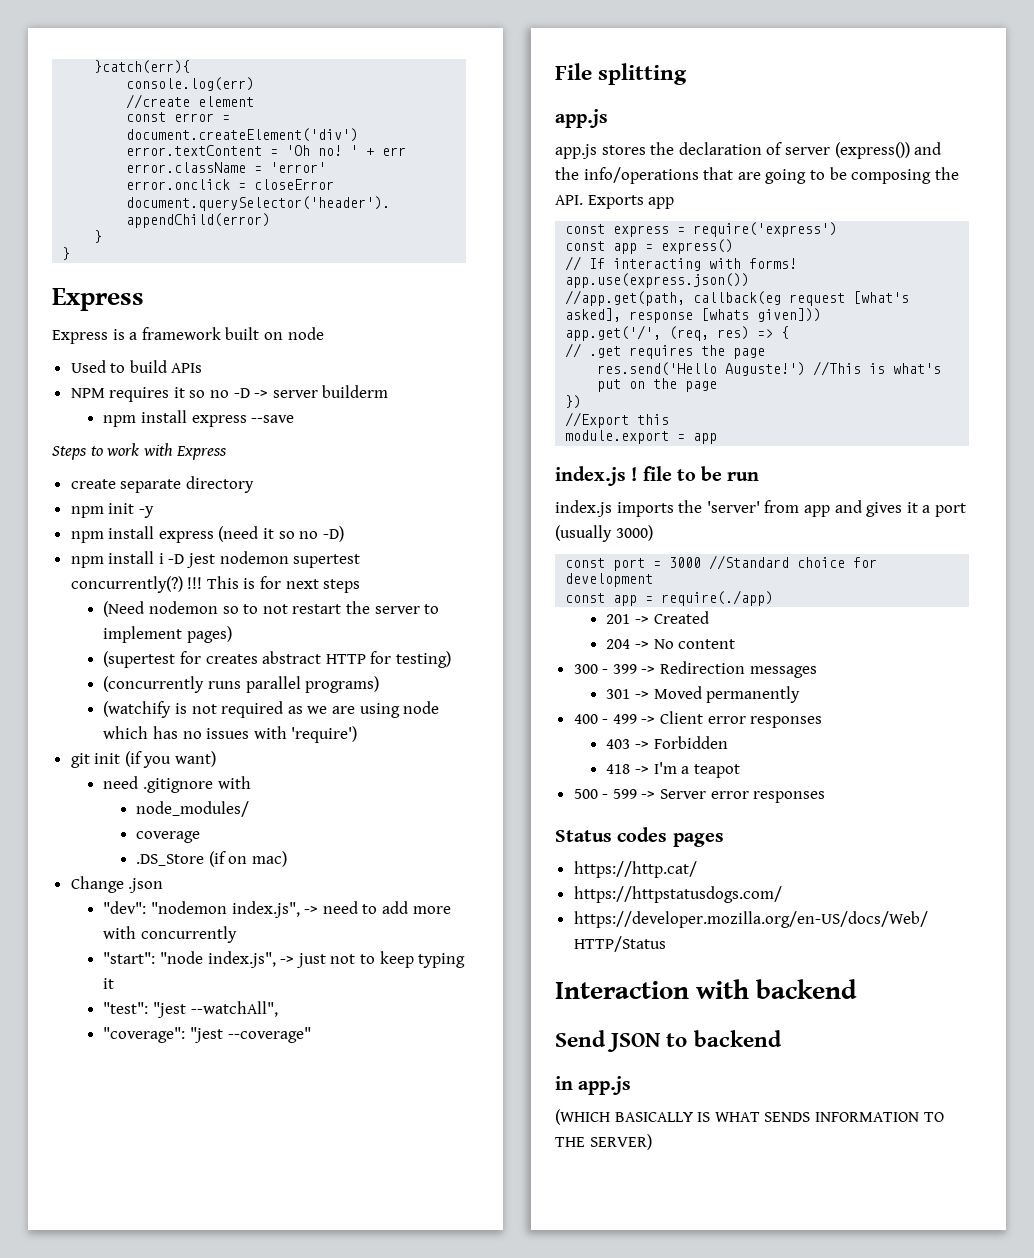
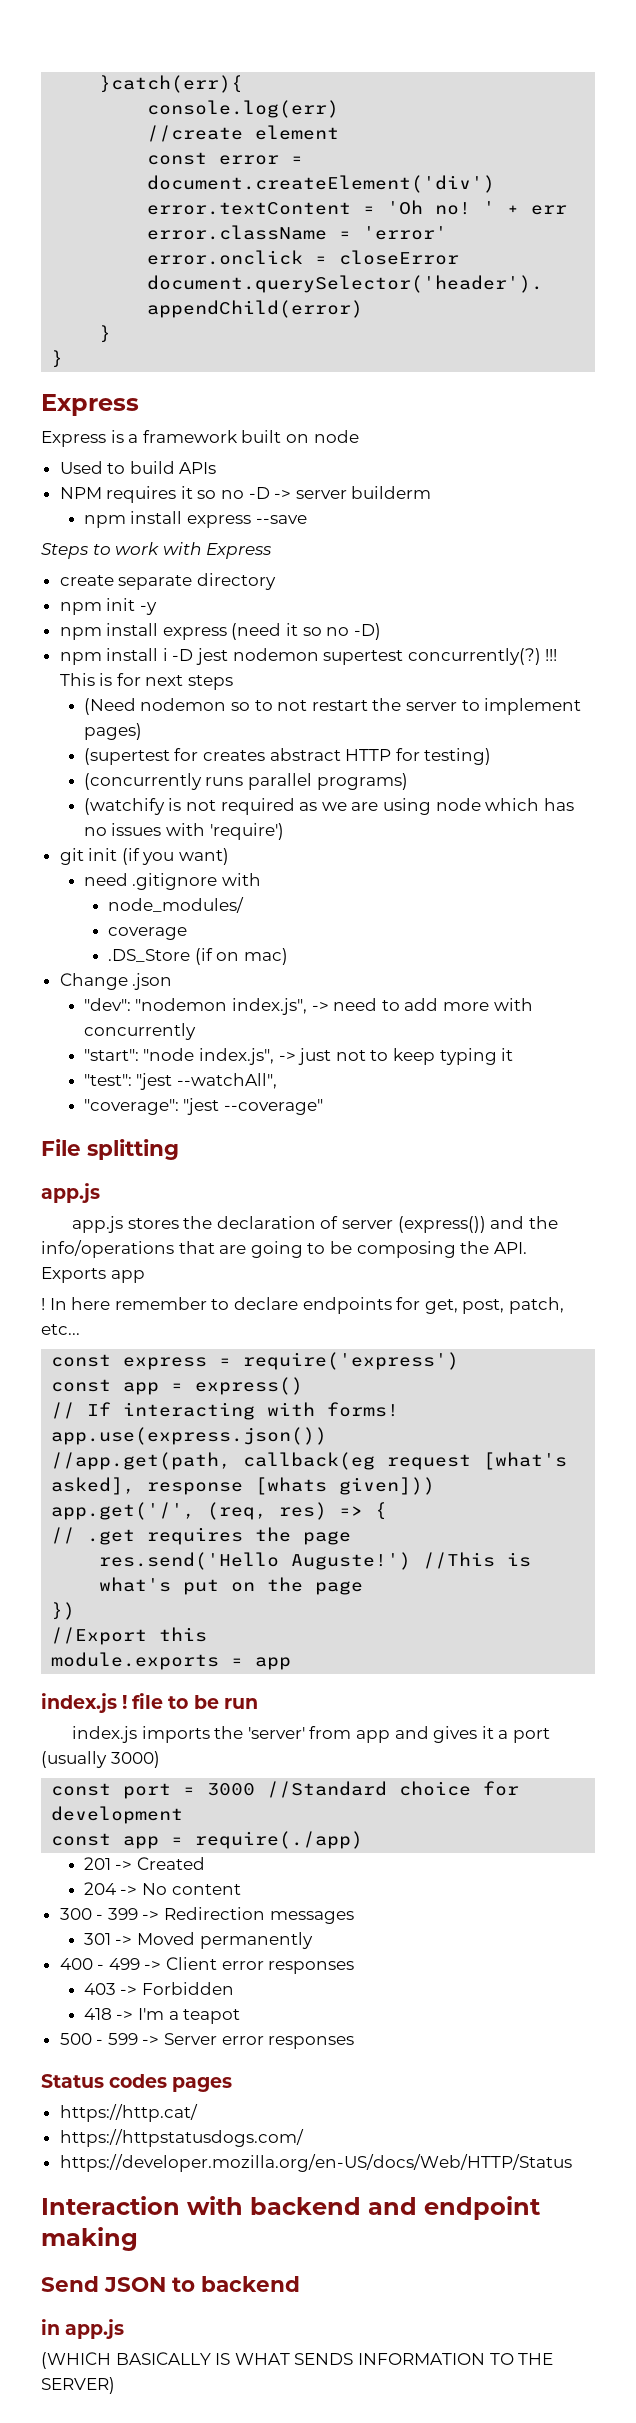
(675, 203) none -> [41,1297,564,1314] [41,1324,80,1335] // ! In here remember to declare endpoints for get, post, patch, etc...
[565,430,670,444] module.export -> [51,1652,220,1670] module.exports
(858, 989) none -> [368,2196,541,2220] [41,2227,138,2251] and endpoint making

